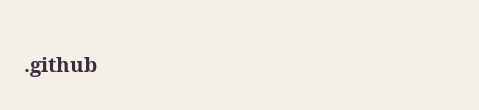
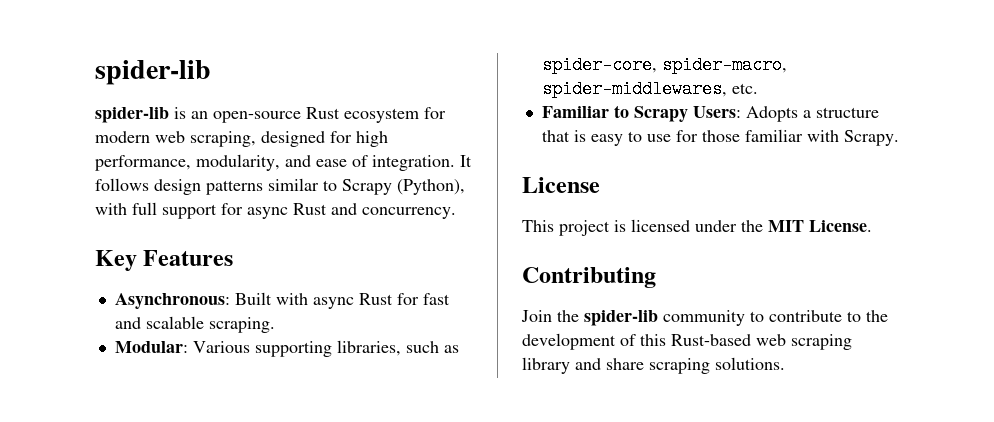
[24,57,97,77] .github -> [95,60,211,85] [95,107,446,123] [95,131,388,147] [95,154,472,171] [95,178,465,195] [95,202,456,219] [95,250,234,271] [114,292,450,309] [114,316,275,333] [114,340,459,357] [541,56,787,74] [541,80,758,98] [541,105,879,122] [541,129,899,146] [522,177,600,193] [522,219,872,236] [522,267,656,288] [521,310,888,326] [522,333,852,350] [522,357,785,374] spider-lib // spider-lib is an open-source Rust ecosystem for modern web scraping, designed for high performance, modularity, and ease of integration. It follows design patterns similar to Scrapy (Python), with full support for async Rust and concurrency. // Key Features // Asynchronous: Built with async Rust for fast and scalable scraping. // Modular: Various supporting libraries, such as spider-core, spider-macro, spider-middlewares, etc. // Familiar to Scrapy Users: Adopts a structure that is easy to use for those familiar with Scrapy. // License // This project is licensed under the MIT License. // Contributing // Join the spider-lib community to contribute to the development of this Rust-based web scraping library and share scraping solutions.

